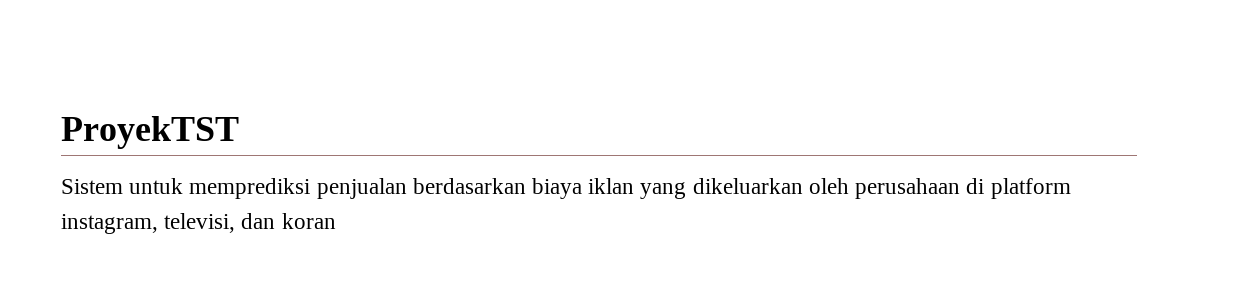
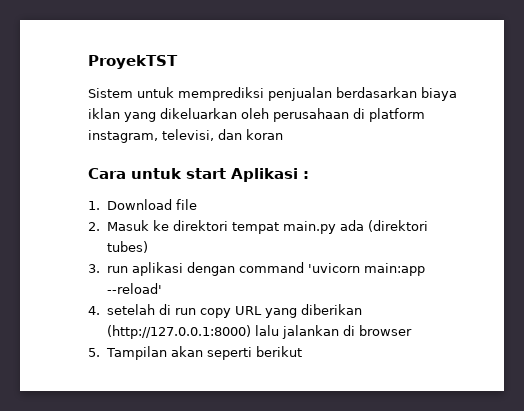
(336, 221) none -> [88,168,309,182] [88,199,197,210] [88,220,428,234] [106,241,148,253] [88,262,425,276] [106,283,162,294] [88,304,362,318] [106,325,412,339] [88,346,303,360] // Cara untuk start Aplikasi : // 1. Download file // 2. Masuk ke direktori tempat main.py ada (direktori tubes) // 3. run aplikasi dengan command 'uvicorn main:app --reload' // 4. setelah di run copy URL yang diberikan (http://127.0.0.1:8000) lalu jalankan di browser // 5. Tampilan akan seperti berikut

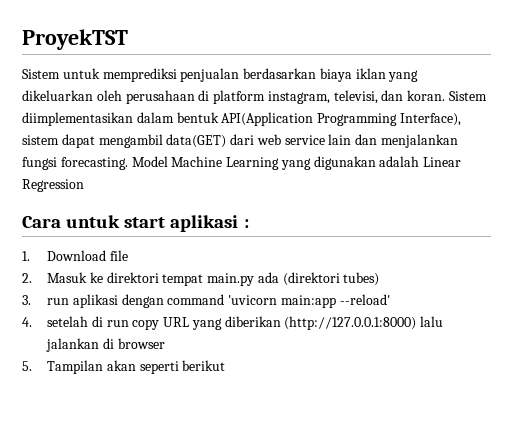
[246,129,283,140] koran -> [407,90,488,101] [22,112,461,126] [22,134,459,148] [22,156,462,170] [22,179,84,192] koran. Sistem diimplementasikan dalam bentuk API(Application Programming Interface), sistem dapat mengambil data(GET) dari web service lain dan menjalankan fungsi forecasting. Model Machine Learning yang digunakan adalah Linear Regression
[231,168,298,182] Aplikasi -> [170,215,239,232] aplikasi

